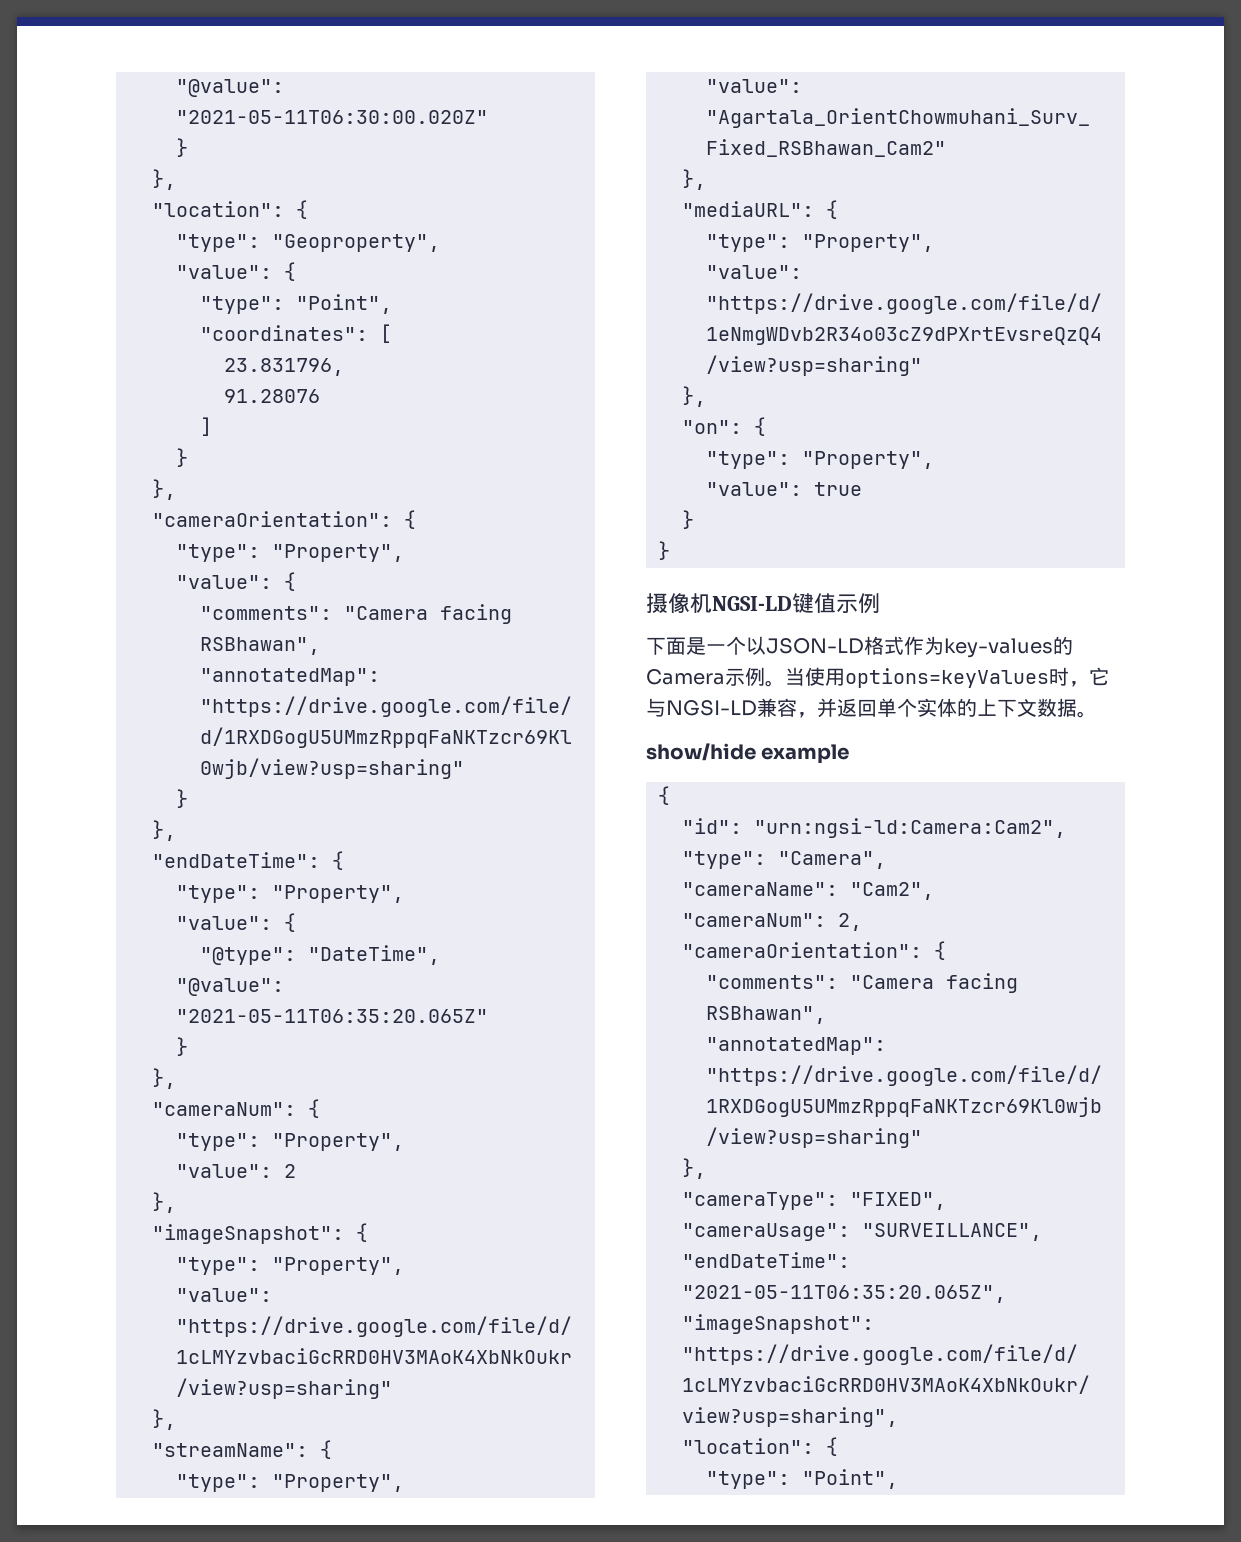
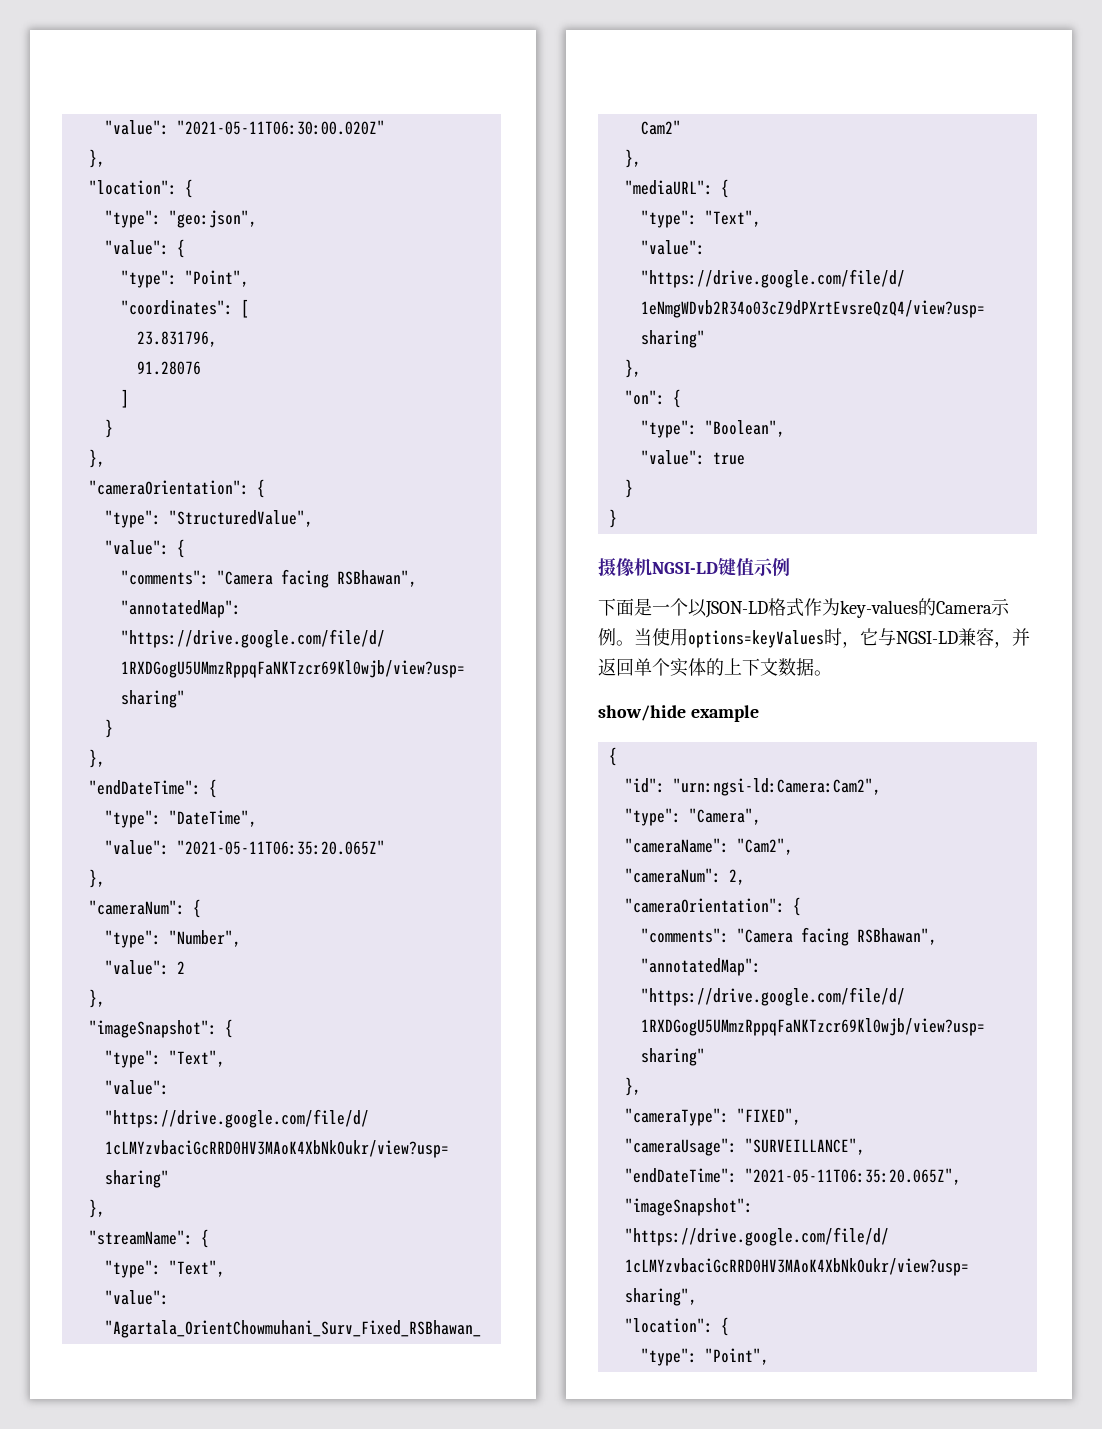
[176,79,284,97] "@value": -> [104,120,169,135] "value":
[176,138,188,157] // } -> (385, 127) none
[272,234,440,252] "Geoproperty", -> [168,210,257,228] "geo:json",
[272,544,404,562] "Property", -> [168,510,313,527] "StructuredValue",
[272,885,404,903] [176,913,296,932] [200,945,440,965] [176,978,284,996] "Property", // "value": { // "@type": "DateTime", // "@value": -> [168,810,257,827] [104,840,169,855] "DateTime", // "value":
[176,1037,188,1056] // } -> (385, 847) none
[272,1133,404,1151] "Property", -> [168,930,241,947] "Number",
[272,1257,404,1275] "Property", -> [168,1050,225,1067] "Text",
[272,1474,404,1492] "Property", -> [168,1260,225,1277] "Text",
[802,234,934,252] "Property", -> [704,210,761,227] "Text",
[802,451,934,469] "Property", -> [704,420,785,437] "Boolean",

